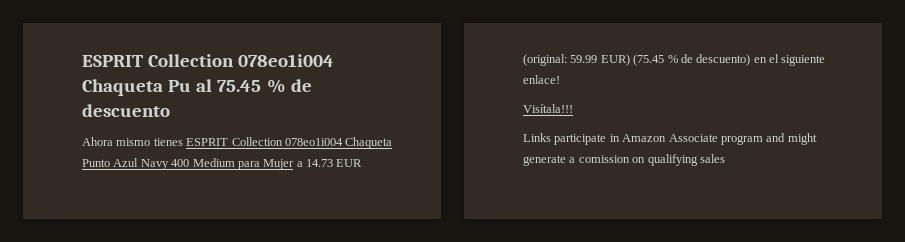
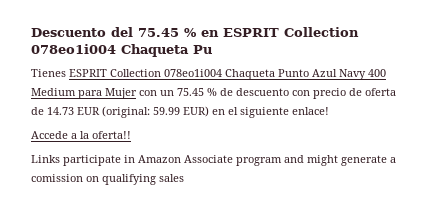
(82, 61) none -> [31,27,219,37] Descuento del 75.45 % en
[196,79,312,93] [82,104,170,117] [82,137,183,146] al 75.45 % de descuento // Ahora mismo tienes -> [31,69,66,77] // Tienes
[296,161,303,167] a -> [139,88,396,99] [31,107,44,115] con un 75.45 % de descuento con precio de oferta de
[633,54,751,66] (75.45 % de descuento) -> (209, 111) none
[523,104,573,113] Visítala!!! -> [31,131,131,139] Accede a la oferta!!

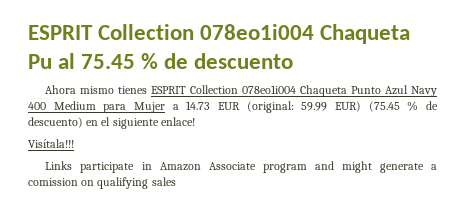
[31,27,219,37] Descuento del 75.45 % en -> (28, 32) none
[31,69,66,77] // Tienes -> [58,53,294,69] [45,85,148,94] al 75.45 % de descuento // Ahora mismo tienes
[139,88,396,99] [31,107,44,115] con un 75.45 % de descuento con precio de oferta de -> [172,104,179,110] a
(209, 111) none -> [368,101,439,112] [28,117,83,128] (75.45 % de descuento)
[31,131,131,139] Accede a la oferta!! -> [28,139,74,148] Visítala!!!

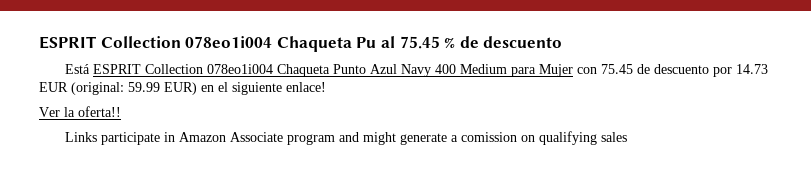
[45,85,148,94] Ahora mismo tienes -> [64,64,90,74] Está
[172,104,179,110] a -> [576,64,732,77] con 75.45 de descuento por
[368,101,439,112] [28,117,83,128] (75.45 % de descuento) -> (197, 88) none
[28,139,74,148] Visítala!!! -> [39,106,121,117] Ver la oferta!!

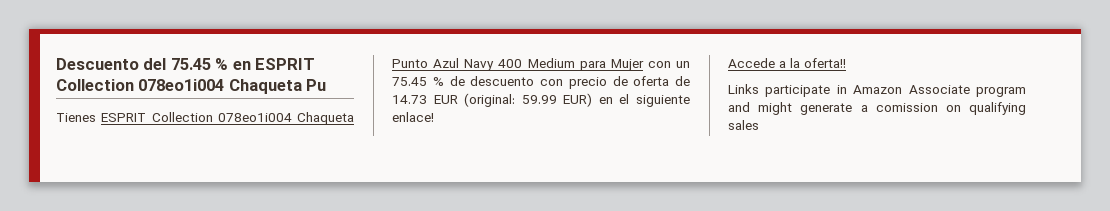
(39, 42) none -> [56,58,251,70] Descuento del 75.45 % en
[380,36,563,49] [64,64,90,74] al 75.45 % de descuento // Está -> [56,113,96,122] // Tienes
[600,64,732,77] 75.45 de descuento por -> [676,61,690,68] [392,76,690,89] un 75.45 % de descuento con precio de oferta de
[39,107,60,117] Ver -> [728,58,786,68] Accede a

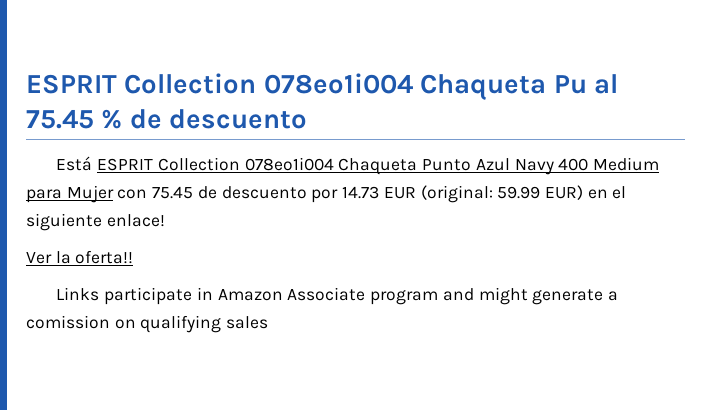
[56,58,251,70] Descuento del 75.45 % en -> (26, 84) none
[56,113,96,122] // Tienes -> [594,74,619,94] [26,109,308,129] [56,156,93,171] al 75.45 % de descuento // Está
[676,61,690,68] [392,76,690,89] un 75.45 % de descuento con precio de oferta de -> [152,186,339,203] 75.45 de descuento por
[728,58,786,68] Accede a -> [26,252,52,264] Ver

